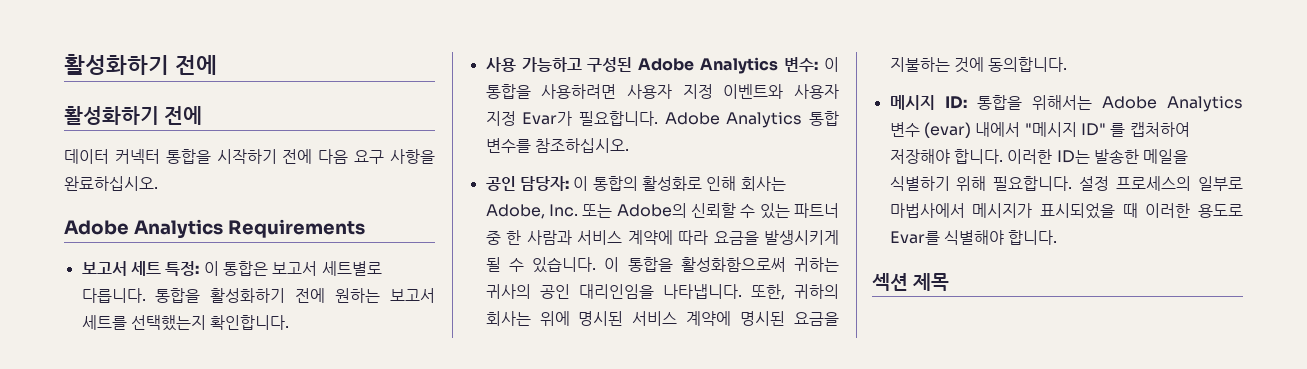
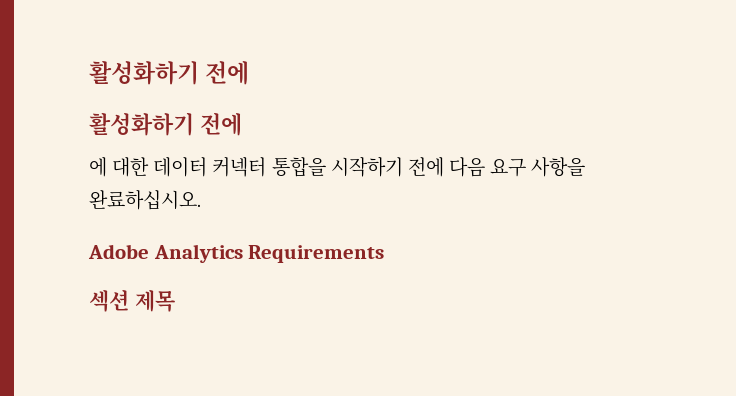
(203, 115) none -> [89,157,150,177] 에 대한
[81,261,382,276] [81,288,435,303] [81,315,290,331] [485,57,839,74] [485,84,839,99] [485,111,839,128] [485,138,629,153] [485,176,786,191] [485,203,839,219] [485,230,839,245] [485,257,839,273] [485,284,839,300] [485,311,839,326] [889,57,1068,73] [889,95,1243,112] [889,122,1190,138] [889,149,1189,164] [889,176,1243,191] [889,203,1243,219] [889,230,1058,245] // 보고서 세트 특정: 이 통합은 보고서 세트별로 다릅니다. 통합을 활성화하기 전에 원하는 보고서 세트를 선택했는지 확인합니다. // 사용 가능하고 구성된 Adobe Analytics 변수: 이 통합을 사용하려면 사용자 지정 이벤트와 사용자 지정 Evar가 필요합니다. Adobe Analytics 통합 변수를 참조하십시오. // 공인 담당자: 이 통합의 활성화로 인해 회사는 Adobe, Inc. 또는 Adobe의 신뢰할 수 있는 파트너 중 한 사람과 서비스 계약에 따라 요금을 발생시키게 될 수 있습니다. 이 통합을 활성화함으로써 귀하는 귀사의 공인 대리인임을 나타냅니다. 또한, 귀하의 회사는 위에 명시된 서비스 계약에 명시된 요금을 지불하는 것에 동의합니다. // 메시지 ID: 통합을 위해서는 Adobe Analytics 변수 (evar) 내에서 "메시지 ID" 를 캡처하여 저장해야 합니다. 이러한 ID는 발송한 메일을 식별하기 위해 필요합니다. 설정 프로세스의 일부로 마법사에서 메시지가 표시되었을 때 이러한 용도로 Evar를 식별해야 합니다. -> (385, 254) none

